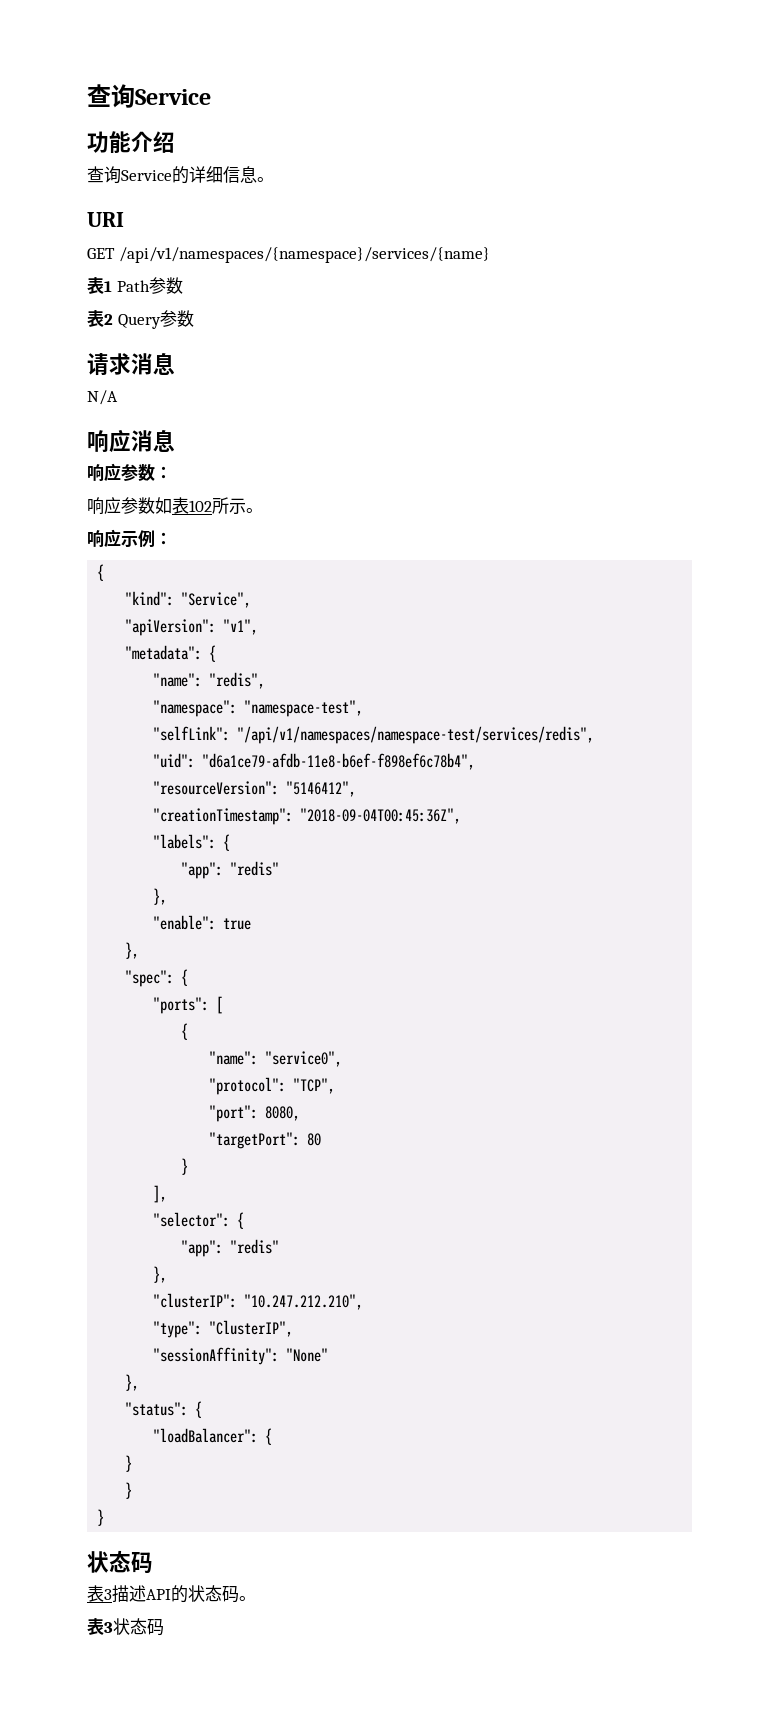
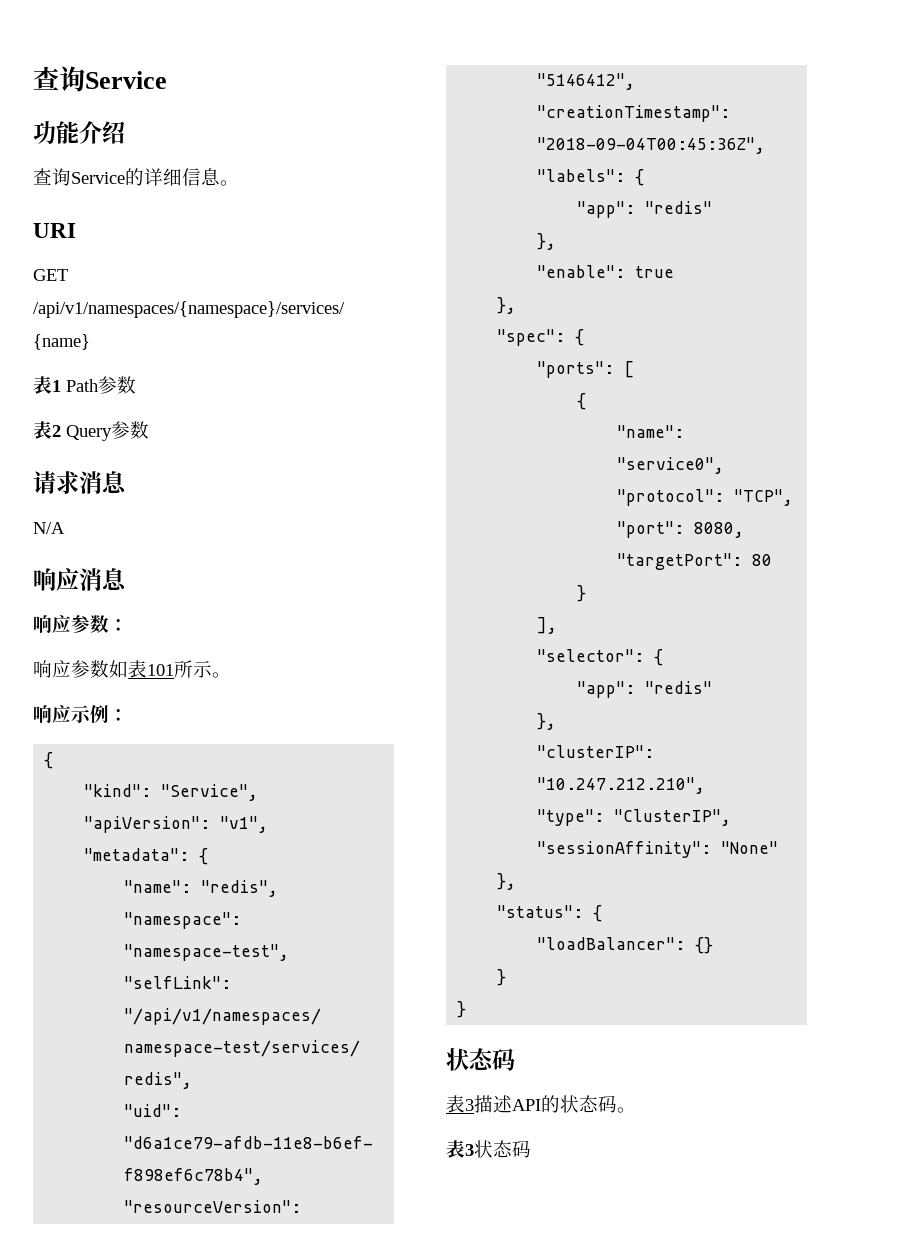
[189,500,212,512] 102 -> [147,664,174,676] 101
[265,1428,273,1445] [125,1455,133,1472] { // } -> [695,937,714,954] {}

